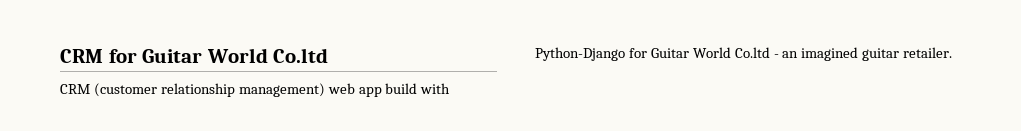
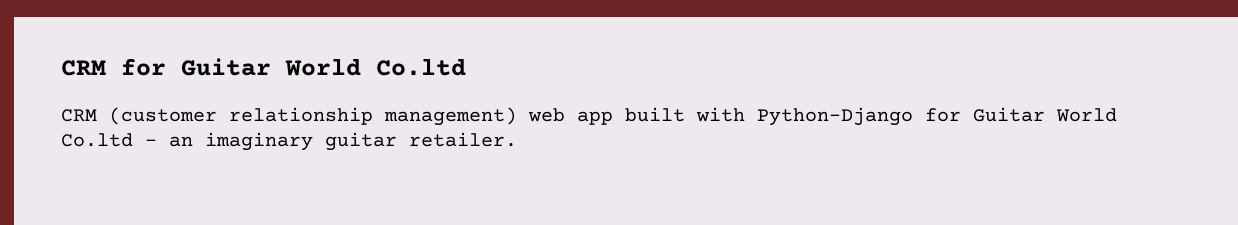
[385,83,418,94] build -> [625,107,685,122] built
[801,47,859,61] imagined -> [205,132,313,151] imaginary

